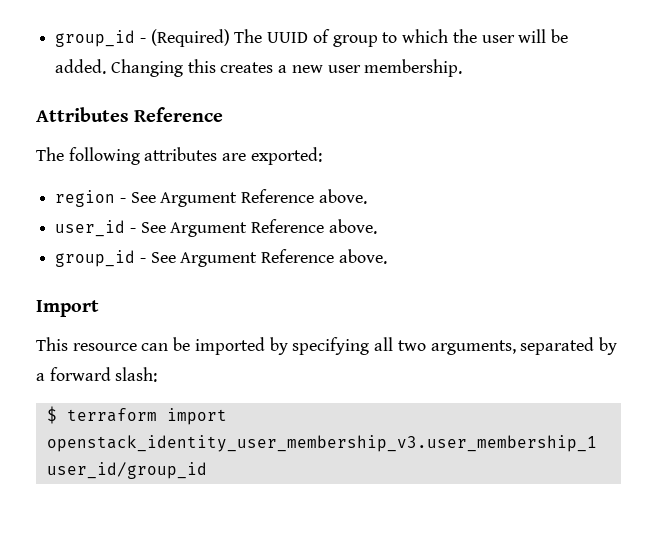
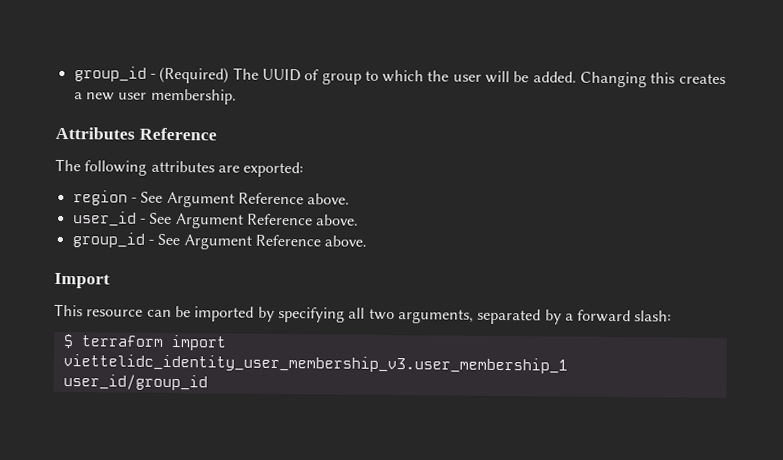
[46,435,597,452] openstack_identity_user_membership_v3.user_membership_1 -> [62,354,568,374] viettelidc_identity_user_membership_v3.user_membership_1

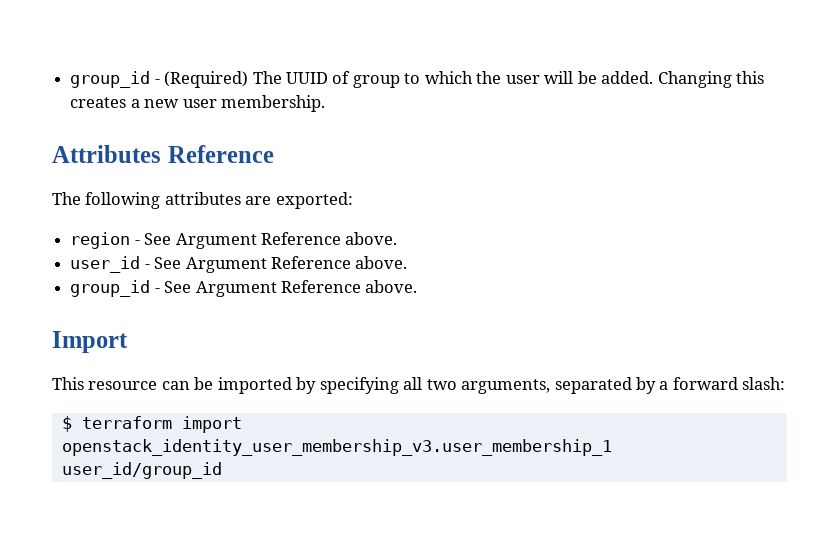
[62,354,568,374] viettelidc_identity_user_membership_v3.user_membership_1 -> [61,439,612,456] openstack_identity_user_membership_v3.user_membership_1

